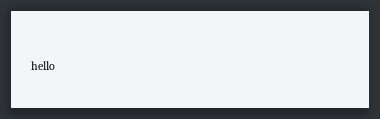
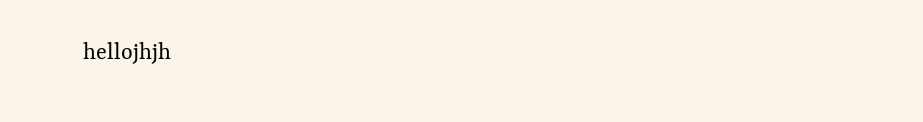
[31,61,55,70] hello -> [83,42,171,64] hellojhjh

